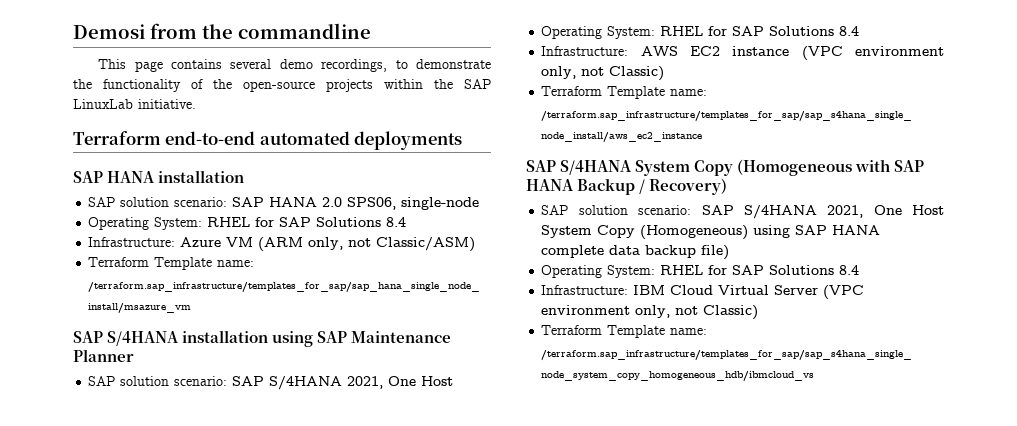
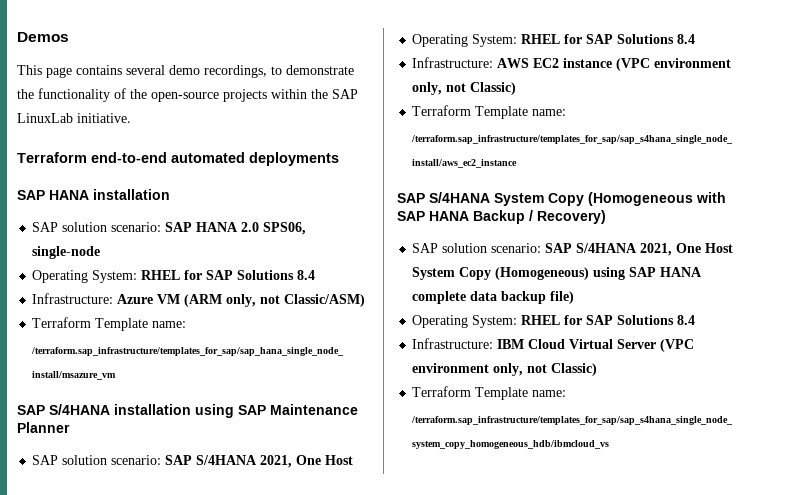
[73,23,371,39] Demosi from the commandline -> [17,32,69,42] Demos

